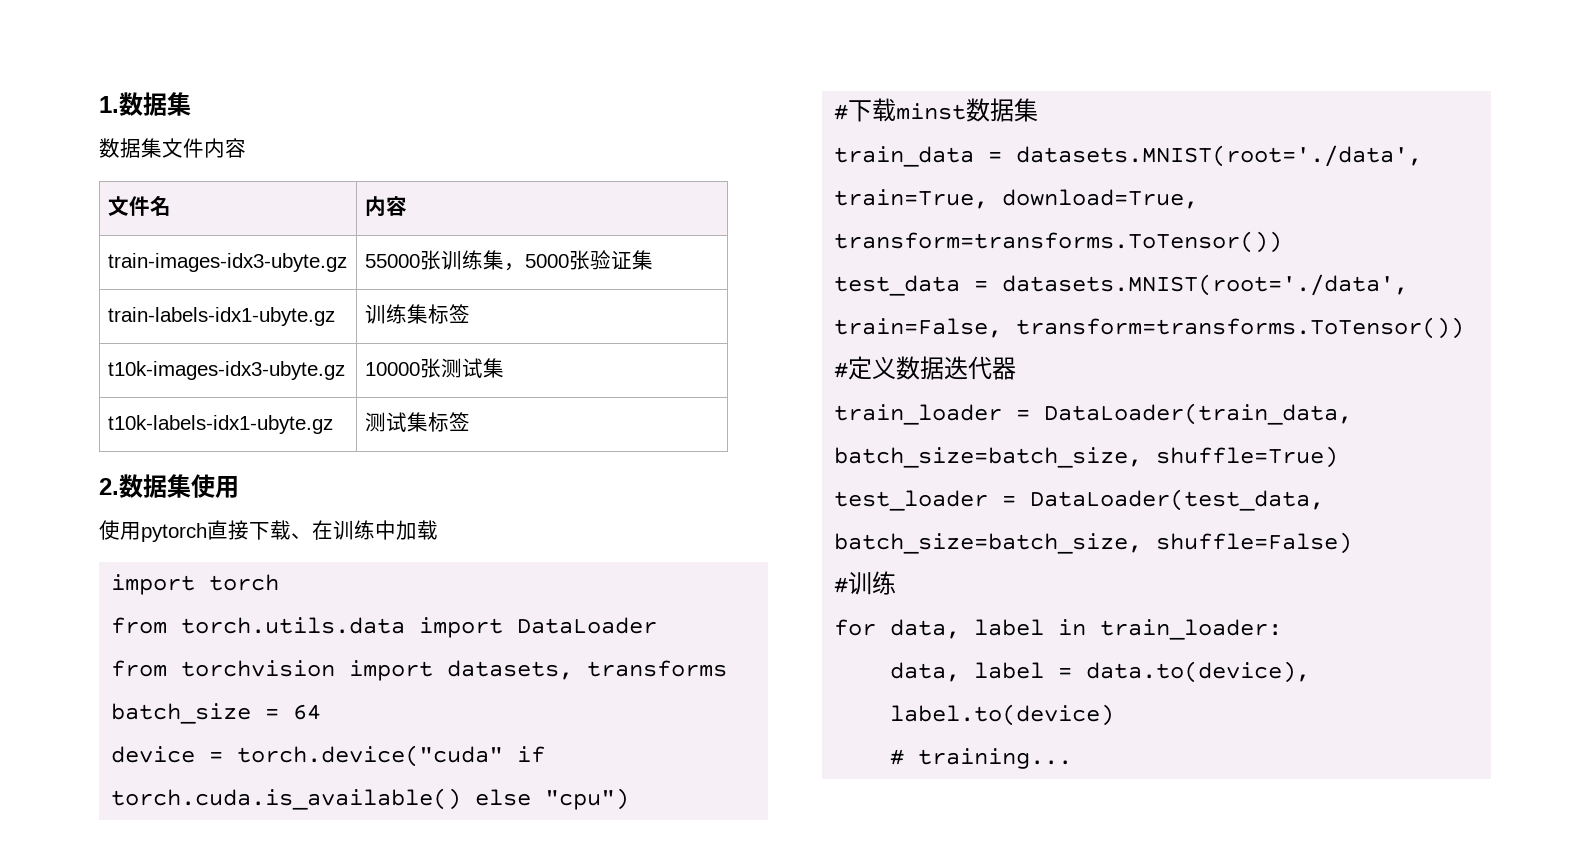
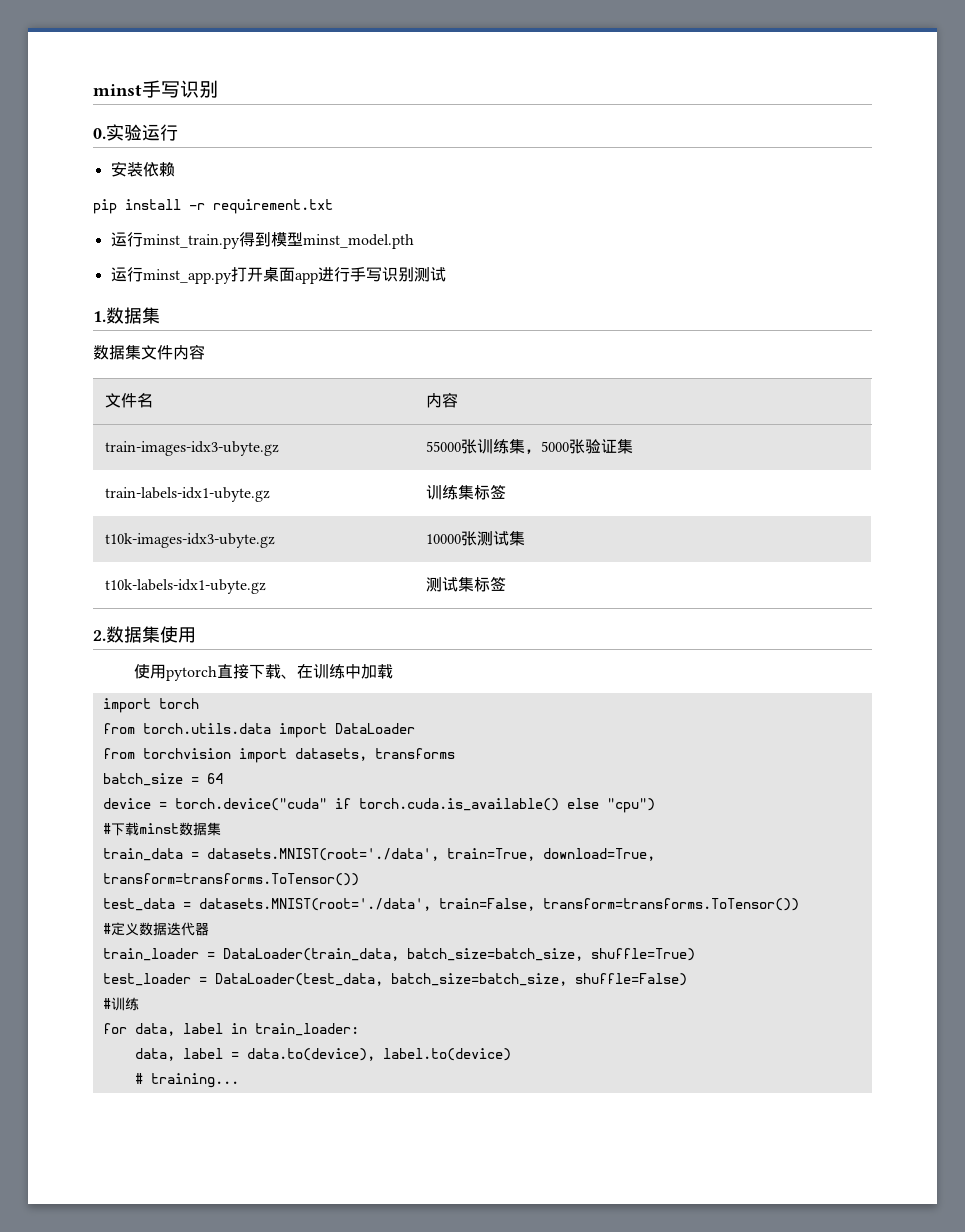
(99, 104) none -> [93,80,218,98] [93,124,178,141] [110,161,175,177] [93,199,333,214] [110,232,414,249] [110,267,446,284] minst手写识别 // 0.实验运行 // 安装依赖 // pip install -r requirement.txt // 运行minst_train.py得到模型minst_model.pth // 运行minst_app.py打开桌面app进行手写识别测试 //

